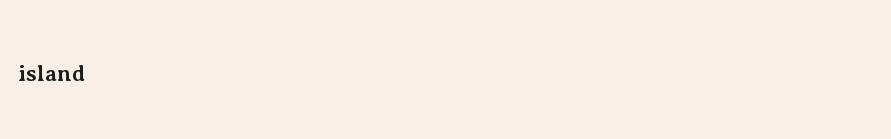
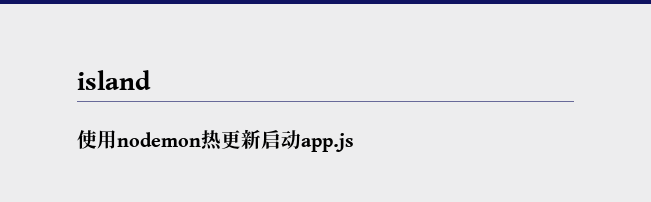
(85, 73) none -> [77,129,354,152] // 使用nodemon热更新启动app.js

